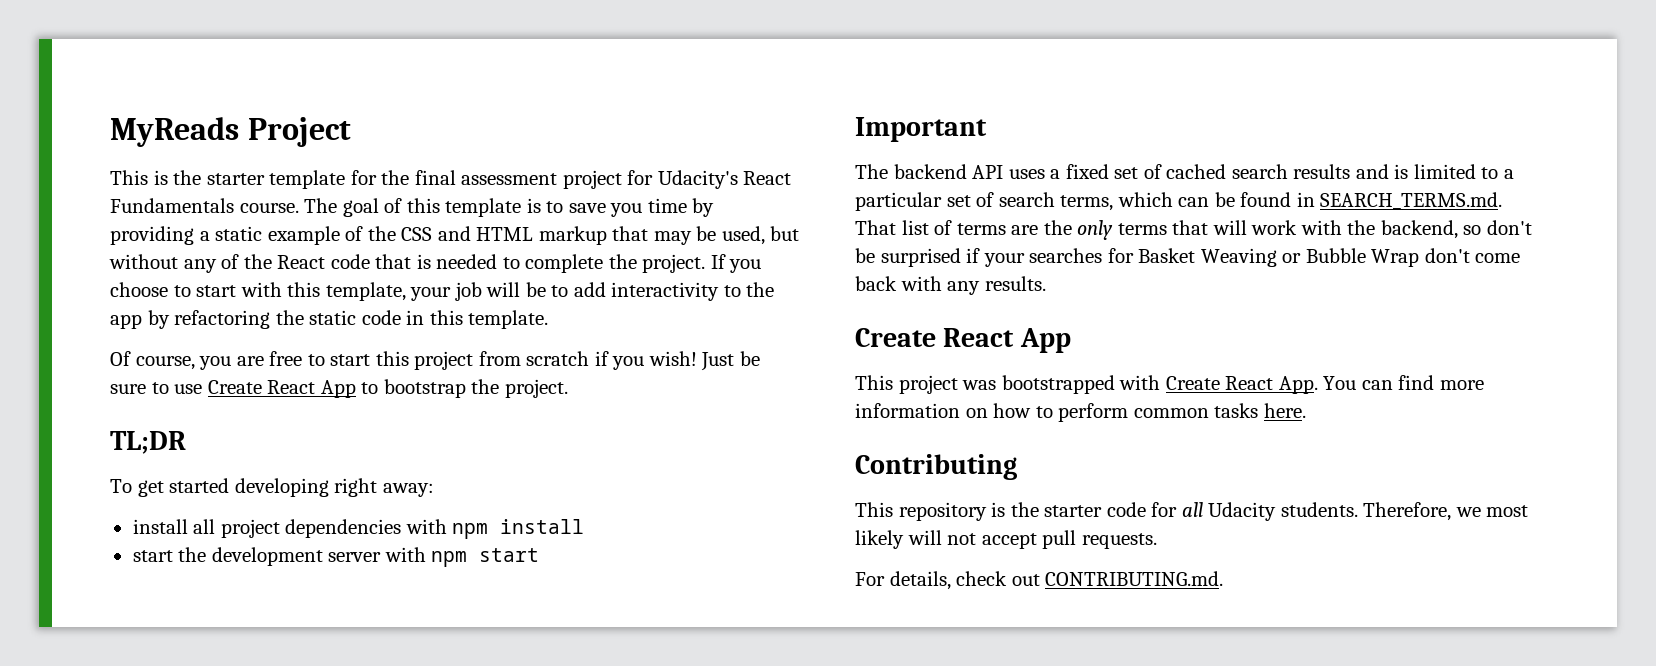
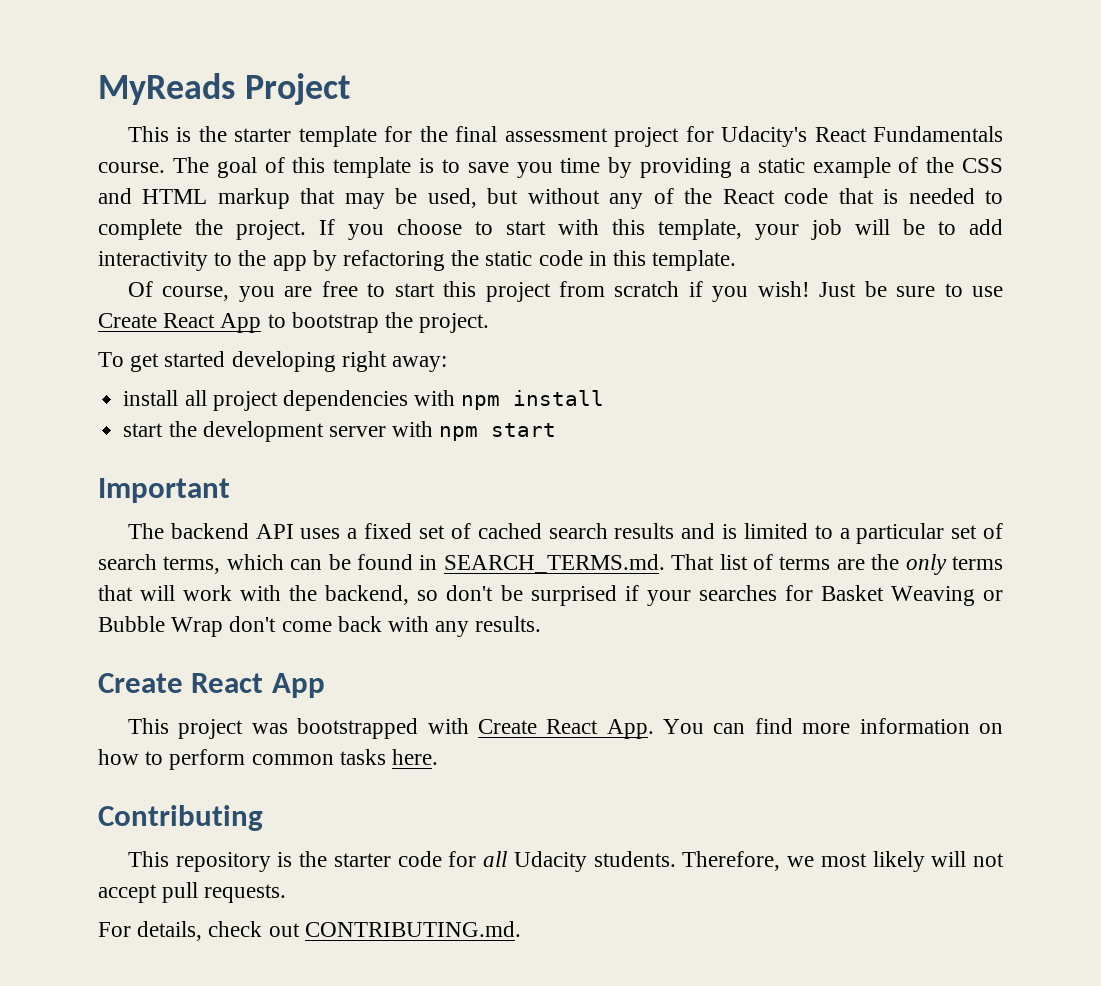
[110,431,186,454] // TL;DR -> (490, 323) none

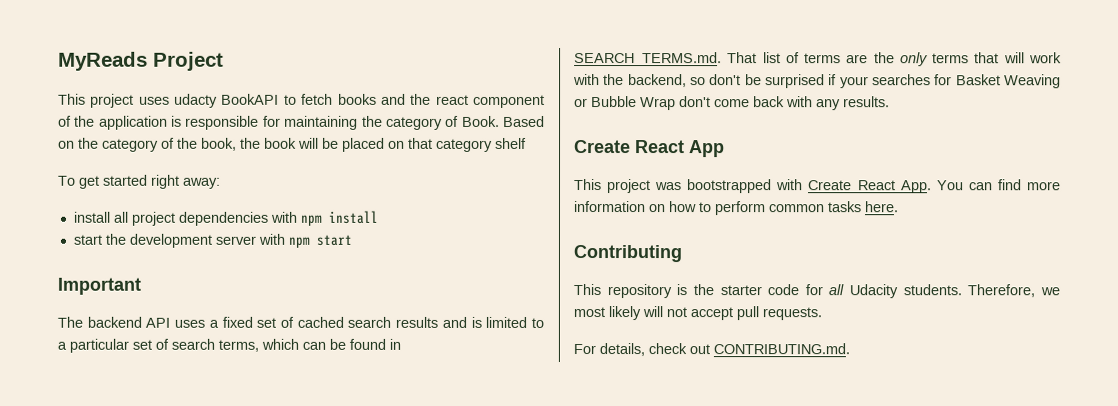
[176,126,1003,147] [98,157,1004,178] [98,188,1004,209] [98,219,1003,240] [98,250,737,271] [127,281,1004,302] [98,312,490,333] is the starter template for the final assessment project for Udacity's React Fundamentals course. The goal of this template is to save you time by providing a static example of the CSS and HTML markup that may be used, but without any of the React code that is needed to complete the project. If you choose to start with this template, your job will be to add interactivity to the app by refactoring the static code in this template. // Of course, you are free to start this project from scratch if you wish! Just be sure to use Create React App to bootstrap the project. -> [90,93,545,108] [58,115,545,130] [58,137,527,152] project uses udacty BookAPI to fetch books and the react component of the application is responsible for maintaining the category of Book. Based on the category of the book, the book will be placed on that category shelf
[231,351,336,372] developing -> (148, 180) none

